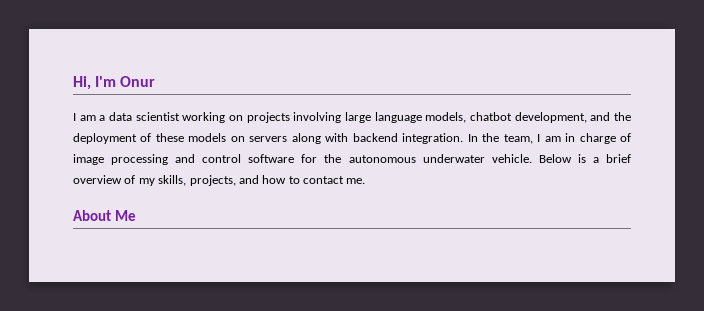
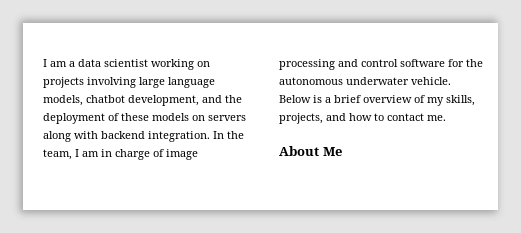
[73,76,156,90] Hi, I'm Onur // -> (43, 63) none

